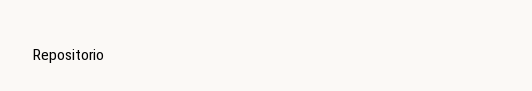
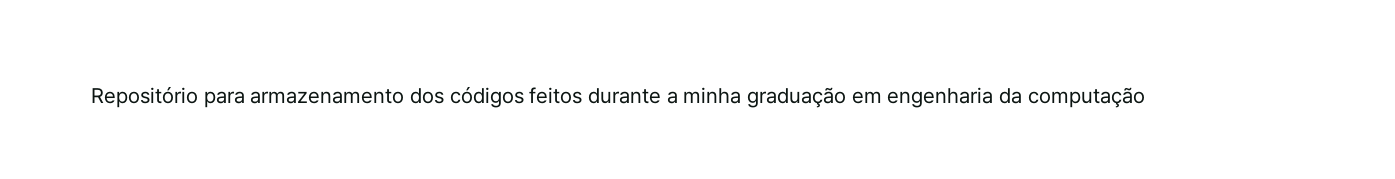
[33,49,104,63] Repositorio -> [91,86,1145,108] Repositório para armazenamento dos códigos feitos durante a minha graduação em engenharia da computação

